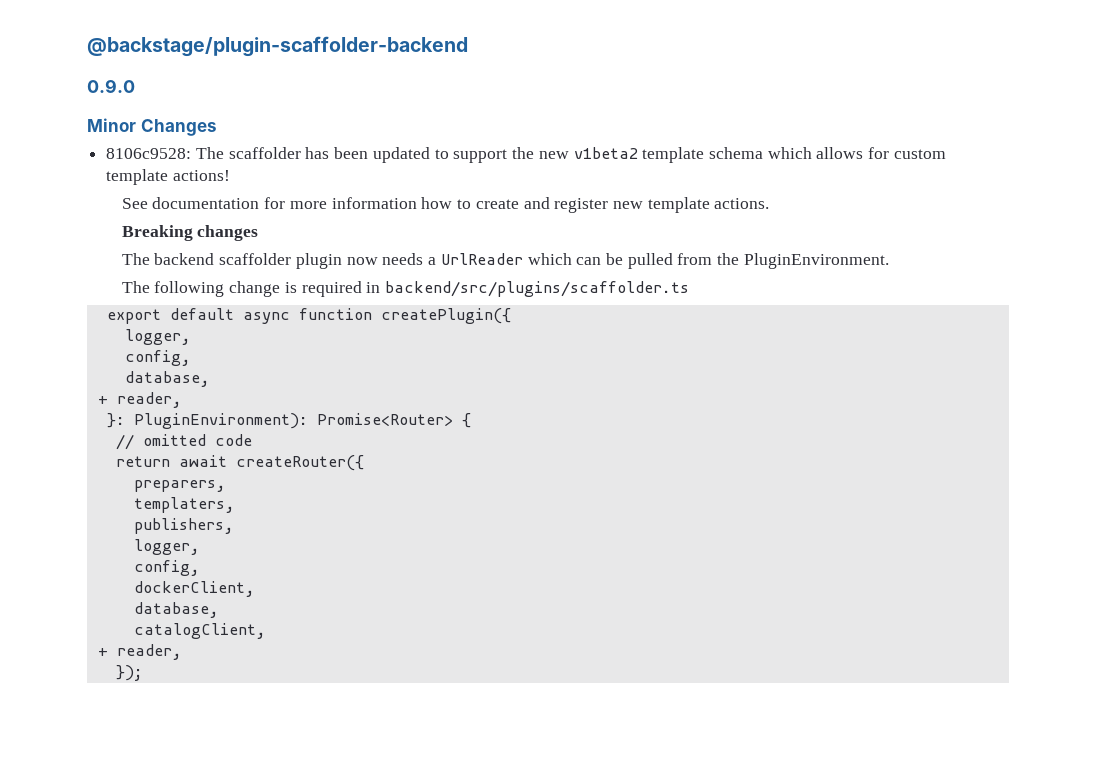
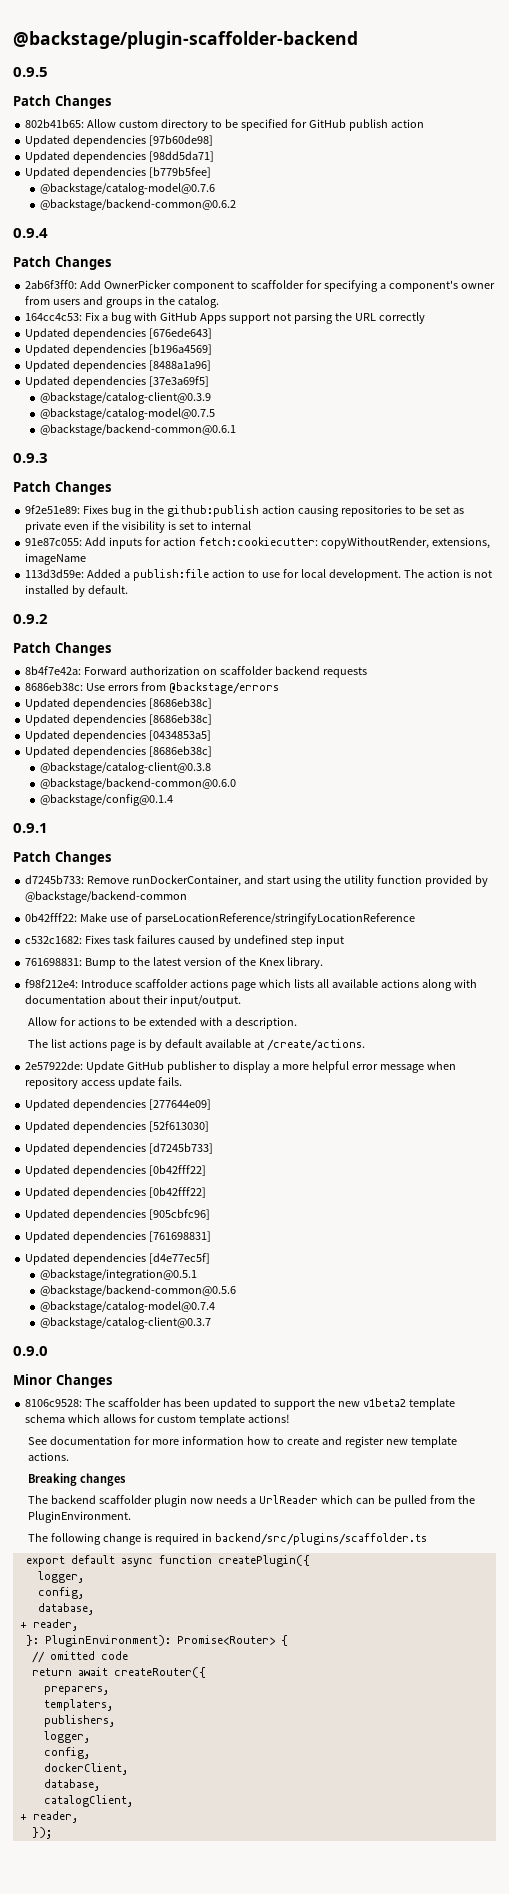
(468, 46) none -> [13,67,48,77] [13,95,111,109] [25,119,424,131] [25,135,214,147] [25,151,215,163] [25,167,212,179] [40,183,216,195] [40,199,237,211] [13,228,48,238] [13,256,111,270] [25,280,495,292] [25,296,219,308] [25,312,425,324] [25,328,213,340] [25,344,213,356] [25,360,212,372] [25,376,210,388] [40,392,212,404] [40,408,216,420] [40,424,237,436] [13,453,48,463] [13,481,111,495] [25,505,464,517] [25,521,251,533] [25,537,490,549] [25,553,87,565] [25,569,492,581] [25,585,129,597] [13,614,48,624] [13,642,111,656] [25,666,367,678] [25,682,279,694] [25,698,213,710] [25,714,213,726] [25,730,212,742] [25,746,213,758] [40,762,212,774] [40,778,237,790] [40,794,174,806] [13,823,48,833] [13,851,111,865] [25,875,488,887] [25,891,188,903] [25,913,415,925] [25,935,344,947] [25,957,323,969] [25,979,477,991] [25,995,242,1007] [28,1017,297,1029] [28,1039,365,1051] [25,1061,456,1073] [25,1077,183,1089] [25,1099,212,1111] [25,1121,210,1133] [25,1143,214,1155] [25,1165,207,1177] [25,1187,207,1199] [25,1209,211,1221] [25,1231,212,1243] [25,1253,211,1265] [40,1269,198,1281] [40,1285,237,1297] [40,1301,216,1313] [40,1317,212,1329] // 0.9.5 // Patch Changes // 802b41b65: Allow custom directory to be specified for GitHub publish action // Updated dependencies [97b60de98] // Updated dependencies [98dd5da71] // Updated dependencies [b779b5fee] // @backstage/catalog-model@0.7.6 // @backstage/backend-common@0.6.2 // 0.9.4 // Patch Changes // 2ab6f3ff0: Add OwnerPicker component to scaffolder for specifying a component's owner from users and groups in the catalog. // 164cc4c53: Fix a bug with GitHub Apps support not parsing the URL correctly // Updated dependencies [676ede643] // Updated dependencies [b196a4569] // Updated dependencies [8488a1a96] // Updated dependencies [37e3a69f5] // @backstage/catalog-client@0.3.9 // @backstage/catalog-model@0.7.5 // @backstage/backend-common@0.6.1 // 0.9.3 // Patch Changes // 9f2e51e89: Fixes bug in the github:publish action causing repositories to be set as private even if the visibility is set to internal // 91e87c055: Add inputs for action fetch:cookiecutter: copyWithoutRender, extensions, imageName // 113d3d59e: Added a publish:file action to use for local development. The action is not installed by default. // 0.9.2 // Patch Changes // 8b4f7e42a: Forward authorization on scaffolder backend requests // 8686eb38c: Use errors from @backstage/errors // Updated dependencies [8686eb38c] // Updated dependencies [8686eb38c] // Updated dependencies [0434853a5] // Updated dependencies [8686eb38c] // @backstage/catalog-client@0.3.8 // @backstage/backend-common@0.6.0 // @backstage/config@0.1.4 // 0.9.1 // Patch Changes // d7245b733: Remove runDockerContainer, and start using the utility function provided by @backstage/backend-common // 0b42fff22: Make use of parseLocationReference/stringifyLocationReference // c532c1682: Fixes task failures caused by undefined step input // 761698831: Bump to the latest version of the Knex library. // f98f212e4: Introduce scaffolder actions page which lists all available actions along with documentation about their input/output. // Allow for actions to be extended with a description. // The list actions page is by default available at /create/actions. // 2e57922de: Update GitHub publisher to display a more helpful error message when repository access update fails. // Updated dependencies [277644e09] // Updated dependencies [52f613030] // Updated dependencies [d7245b733] // Updated dependencies [0b42fff22] // Updated dependencies [0b42fff22] // Updated dependencies [905cbfc96] // Updated dependencies [761698831] // Updated dependencies [d4e77ec5f] // @backstage/integration@0.5.1 // @backstage/backend-common@0.5.6 // @backstage/catalog-model@0.7.4 // @backstage/catalog-client@0.3.7

